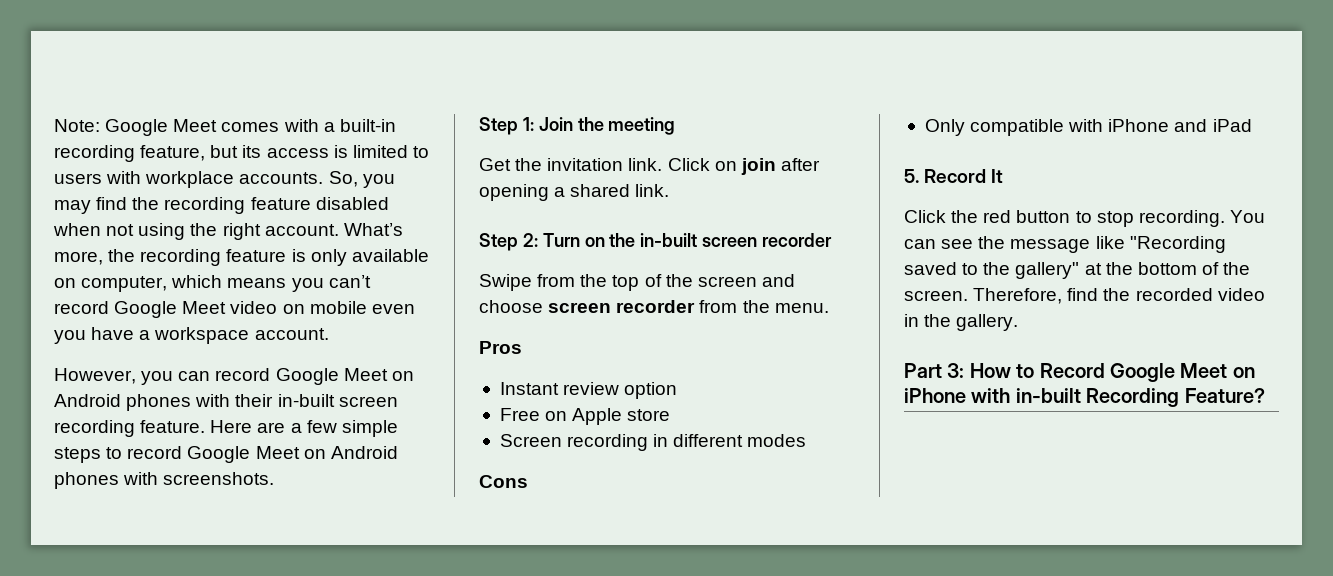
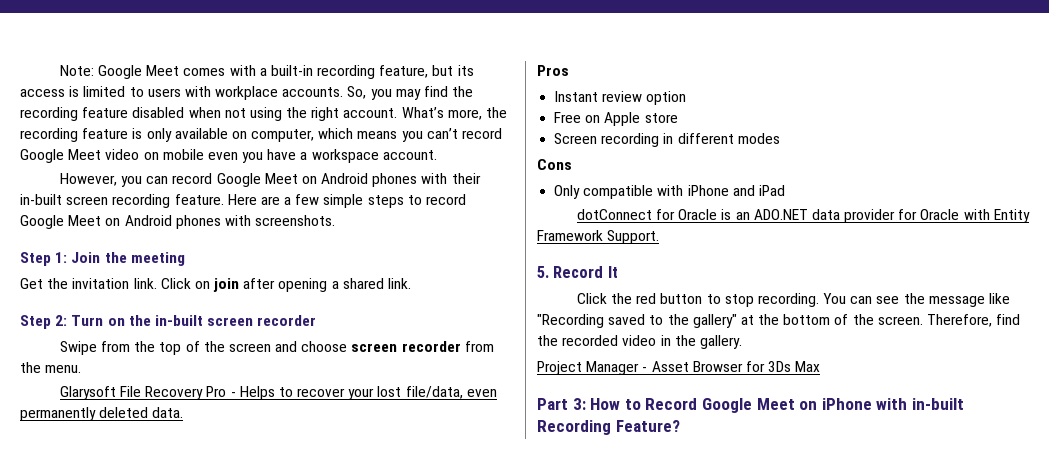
(829, 308) none -> [59,386,497,400] [20,407,184,421] // Glarysoft File Recovery Pro - Helps to recover your lost file/data, even permanently deleted data.
(1252, 125) none -> [576,209,1030,223] [537,230,660,244] // dotConnect for Oracle is an ADO.NET data provider for Oracle with Entity Framework Support.
(1019, 322) none -> [537,361,821,375] // Project Manager - Asset Browser for 3Ds Max

